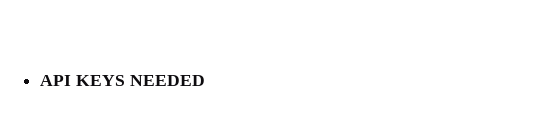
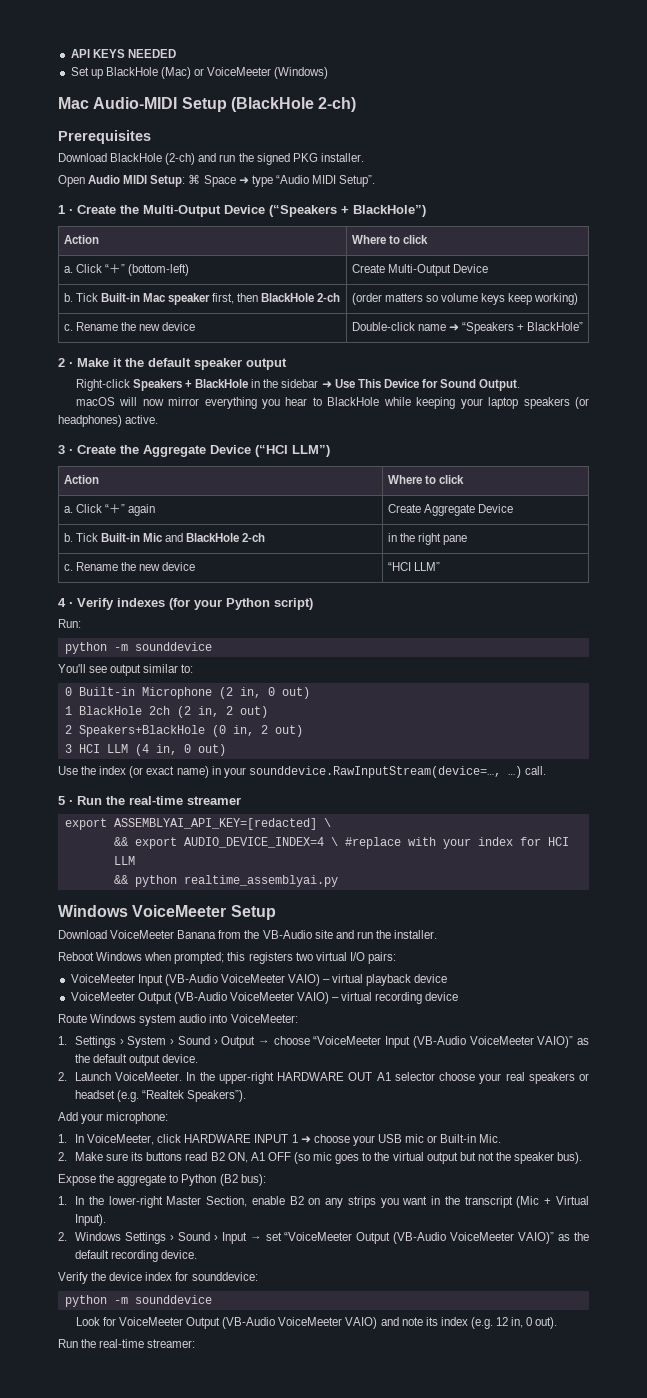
(205, 80) none -> [70,67,329,79] [58,97,357,112] [58,130,151,144] [58,153,364,165] [58,174,376,187] [58,205,426,217] [63,235,99,244] [351,235,428,244] [63,264,189,276] [351,264,488,276] [63,293,341,305] [351,293,579,305] [63,322,196,331] [351,322,584,334] [58,358,287,370] [75,379,521,391] [75,397,589,409] [58,415,159,427] [58,445,330,457] [63,475,99,484] [387,475,464,484] [63,504,155,516] [387,504,513,516] [63,533,266,542] [387,533,467,545] [63,562,196,571] [387,562,440,571] [58,598,313,610] [58,619,81,628] [64,642,212,654] [58,664,194,676] [64,687,310,699] [64,706,268,718] [64,725,303,737] [64,744,226,756] [58,766,546,778] [58,796,241,805] [64,818,331,830] [113,837,569,849] [113,856,135,865] [113,875,338,887] [58,905,276,920] [58,930,438,939] [58,952,396,964] [70,974,448,986] [70,992,459,1004] [58,1014,298,1026] [58,1036,590,1048] [75,1054,199,1066] [58,1072,590,1084] [75,1090,247,1102] [58,1112,169,1124] [58,1134,502,1146] [58,1152,583,1164] [58,1174,266,1186] [58,1196,589,1208] [75,1214,107,1226] [58,1232,589,1244] [75,1250,198,1262] [58,1272,258,1284] [64,1295,212,1307] [75,1317,558,1329] [58,1339,196,1348] // Set up BlackHole (Mac) or VoiceMeeter (Windows) // Mac Audio-MIDI Setup (BlackHole 2-ch) // Prerequisites // Download BlackHole (2-ch) and run the signed PKG installer. // Open Audio MIDI Setup: ⌘ Space ➜ type “Audio MIDI Setup”. // 1 · Create the Multi-Output Device (“Speakers + BlackHole”) // Action | Where to click // a. Click “＋” (bottom-left) | Create Multi-Output Device // b. Tick Built-in Mac speaker first, then BlackHole 2-ch | (order matters so volume keys keep working) // c. Rename the new device | Double-click name ➜ “Speakers + BlackHole” // 2 · Make it the default speaker output // Right-click Speakers + BlackHole in the sidebar ➜ Use This Device for Sound Output. // macOS will now mirror everything you hear to BlackHole while keeping your laptop speakers (or headphones) active. // 3 · Create the Aggregate Device (“HCI LLM”) // Action | Where to click // a. Click “＋” again | Create Aggregate Device // b. Tick Built-in Mic and BlackHole 2-ch | in the right pane // c. Rename the new device | “HCI LLM” // 4 · Verify indexes (for your Python script) // Run: // python -m sounddevice // You'll see output similar to: // 0 Built-in Microphone (2 in, 0 out) // 1 BlackHole 2ch (2 in, 2 out) // 2 Speakers+BlackHole (0 in, 2 out) // 3 HCI LLM (4 in, 0 out) // Use the index (or exact name) in your sounddevice.RawInputStream(device=…, …) call. // 5 · Run the real-time streamer // export ASSEMBLYAI_API_KEY=[redacted] \ // && export AUDIO_DEVICE_INDEX=4 \ #replace with your index for HCI LLM // && python realtime_assemblyai.py // Windows VoiceMeeter Setup // Download VoiceMeeter Banana from the VB‑Audio site and run the installer. // Reboot Windows when prompted; this registers two virtual I/O pairs: // VoiceMeeter Input (VB‑Audio VoiceMeeter VAIO) – virtual playback device // VoiceMeeter Output (VB‑Audio VoiceMeeter VAIO) – virtual recording device // Route Windows system audio into VoiceMeeter: // 1. Settings › System › Sound › Output → choose “VoiceMeeter Input (VB‑Audio VoiceMeeter VAIO)” as the default output device. // 2. Launch VoiceMeeter. In the upper‑right HARDWARE OUT A1 selector choose your real speakers or headset (e.g. “Realtek Speakers”). // Add your microphone: // 1. In VoiceMeeter, click HARDWARE INPUT 1 ➜ choose your USB mic or Built‑in Mic. // 2. Make sure its buttons read B2 ON, A1 OFF (so mic goes to the virtual output but not the speaker bus). // Expose the aggregate to Python (B2 bus): // 1. In the lower‑right Master Section, enable B2 on any strips you want in the transcript (Mic + Virtual Input). // 2. Windows Settings › Sound › Input → set “VoiceMeeter Output (VB‑Audio VoiceMeeter VAIO)” as the default recording device. // Verify the device index for sounddevice: // python -m sounddevice // Look for VoiceMeeter Output (VB‑Audio VoiceMeeter VAIO) and note its index (e.g. 12 in, 0 out). // Run the real‑time streamer:

